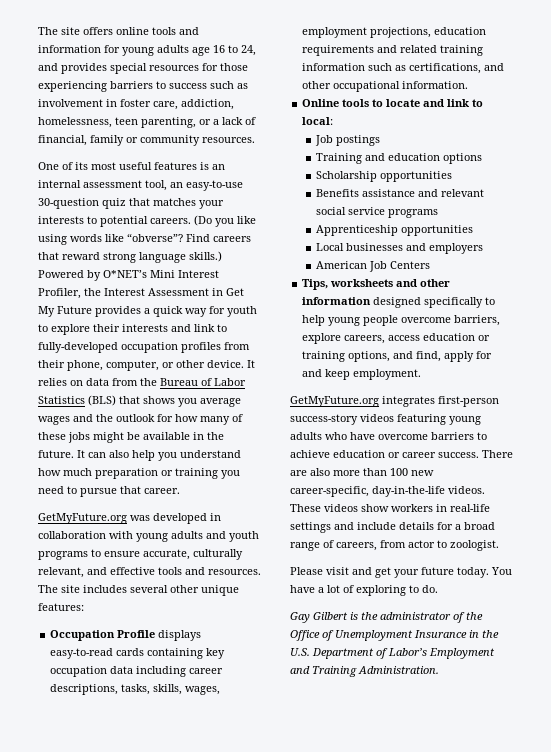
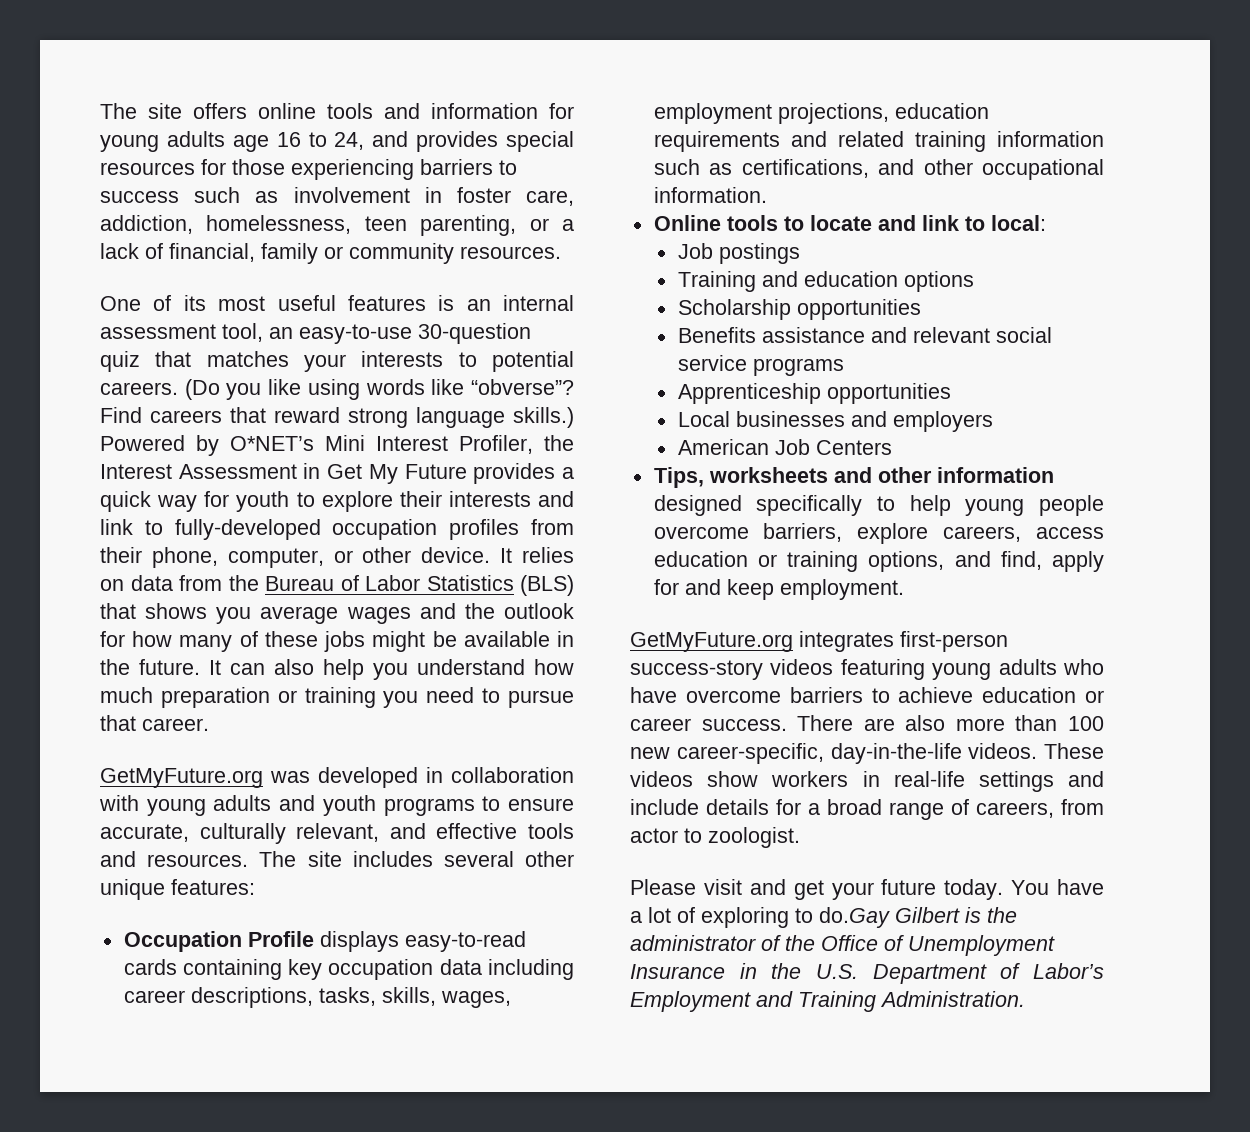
[422,585,438,593] [290,612,310,623] do. // Gay -> [819,907,890,928] do.Gay

